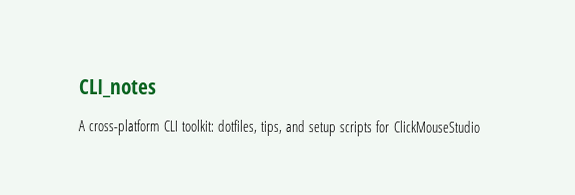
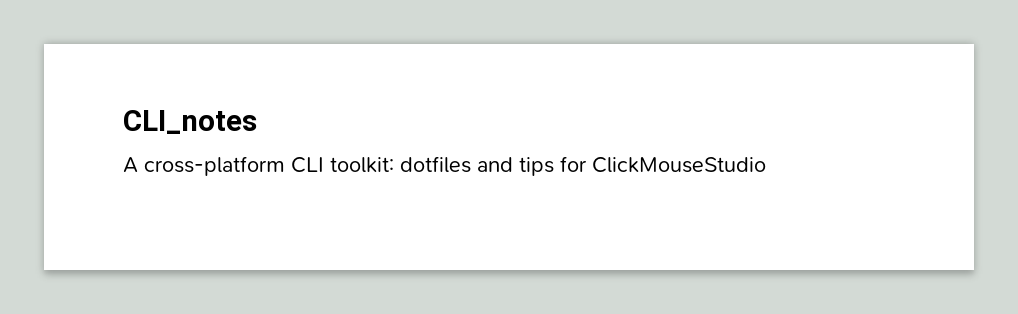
[217,119,373,137] dotfiles, tips, and setup scripts -> [400,156,554,176] dotfiles and tips

